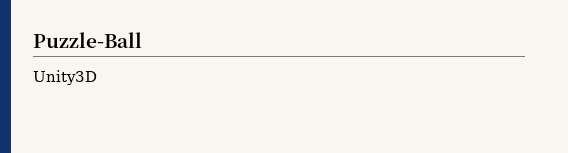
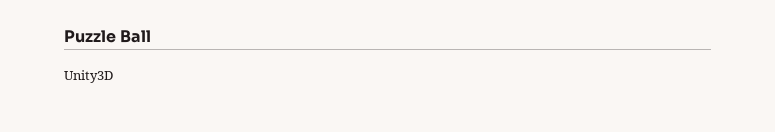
[33,32,142,48] Puzzle-Ball -> [64,30,152,43] Puzzle Ball

